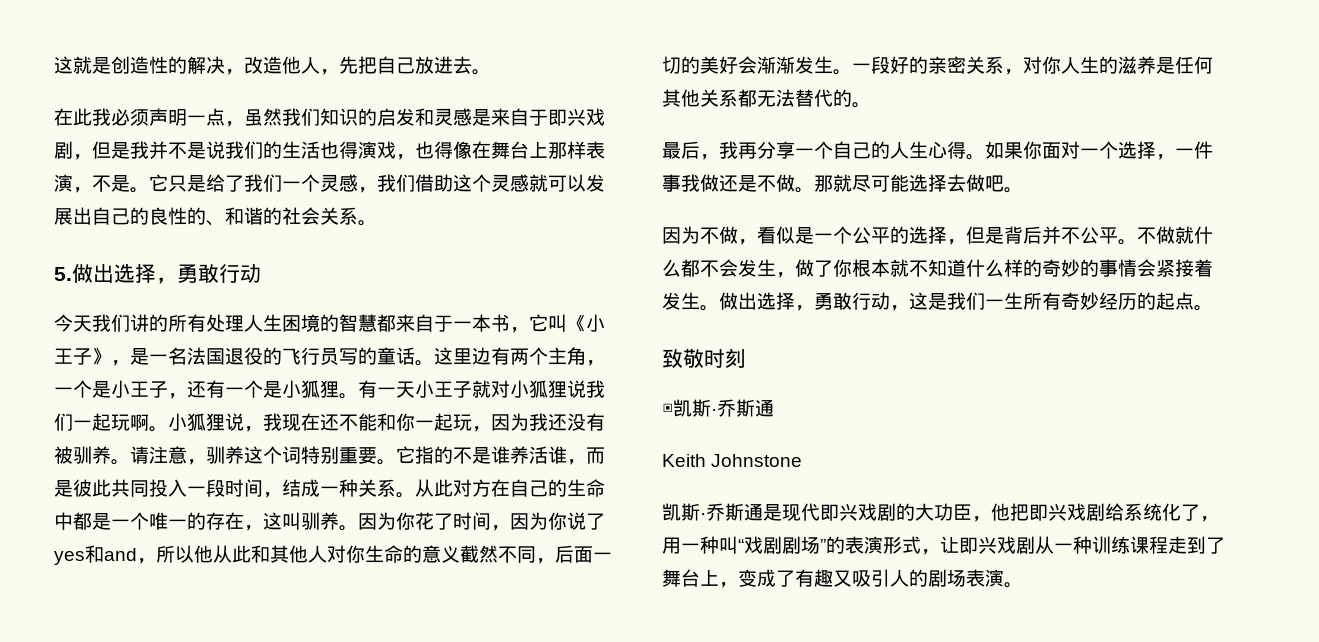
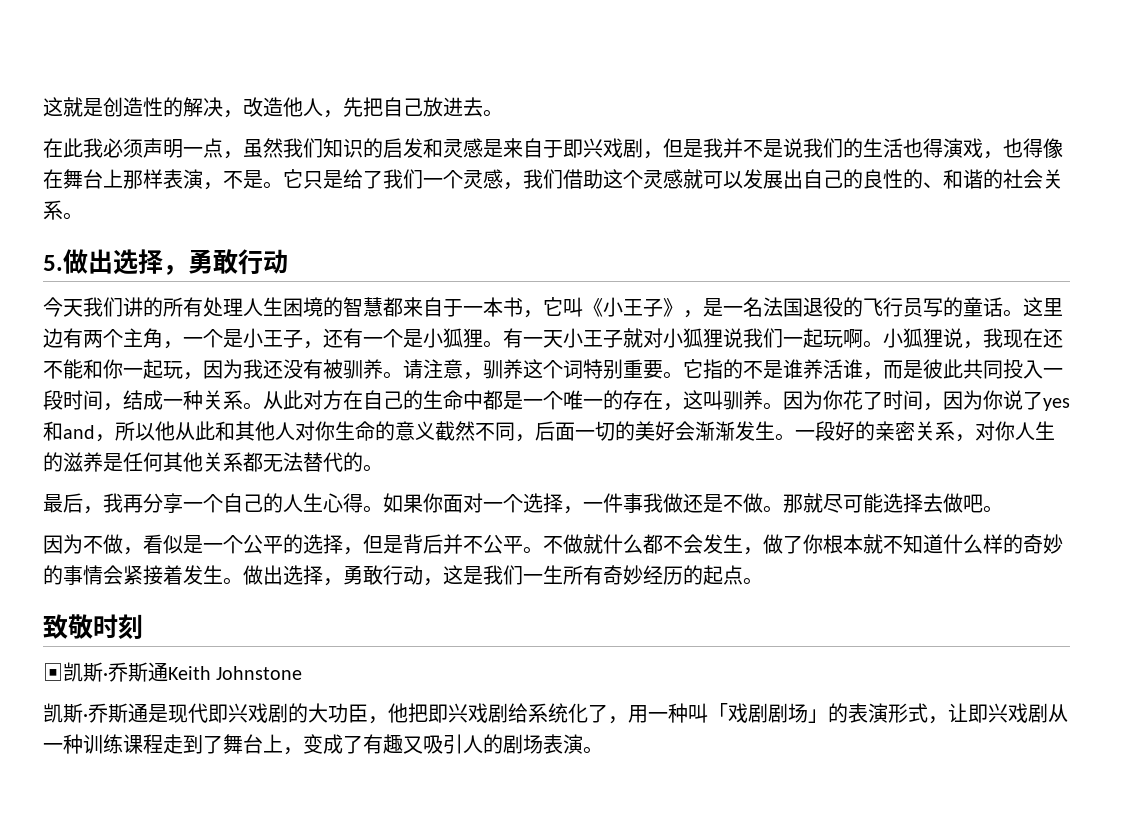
(774, 408) // -> (168, 672) none
[738,539,744,552] “ -> [708,703,728,721] 「
[820,539,826,552] ” -> [808,709,828,723] 」

